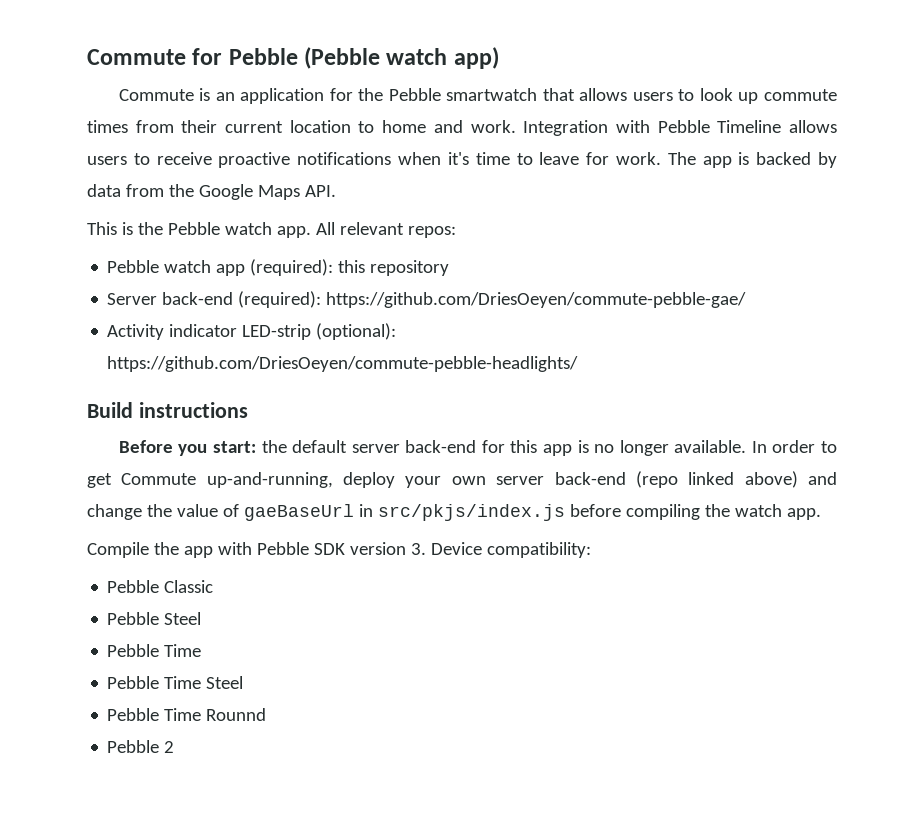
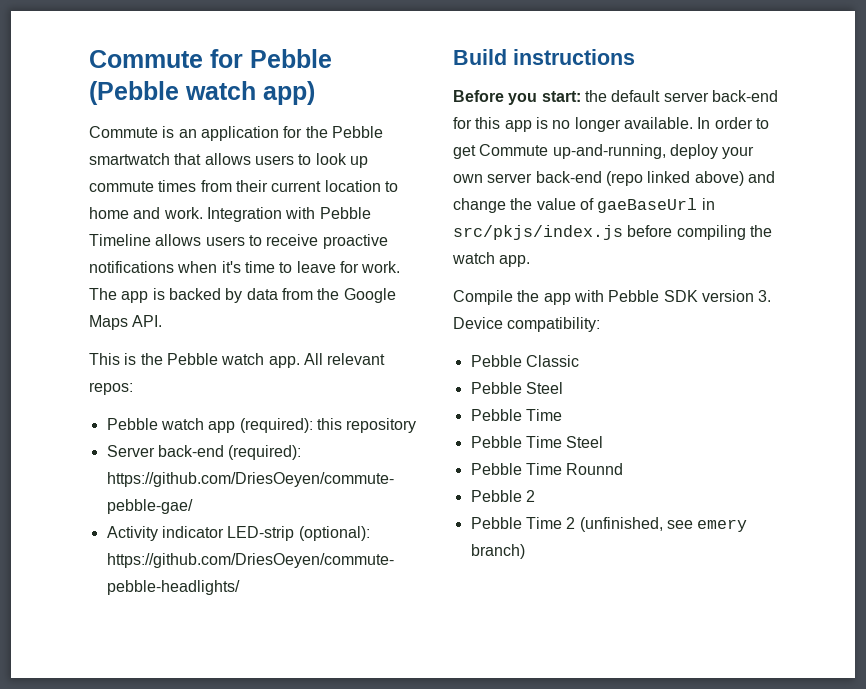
(175, 747) none -> [470,517,748,532] [470,544,525,559] // Pebble Time 2 (unfinished, see emery branch)

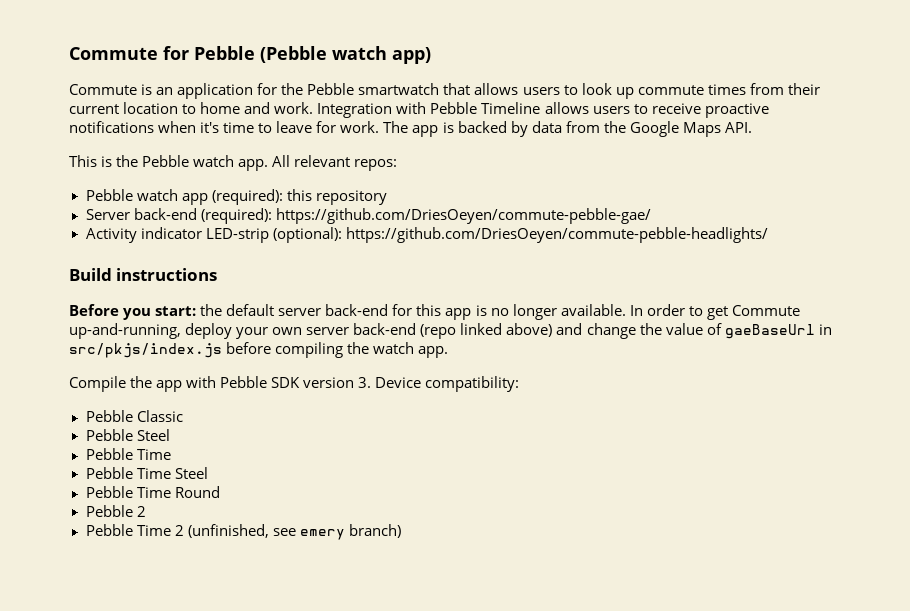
[566,463,624,475] Rounnd -> [174,486,220,498] Round

